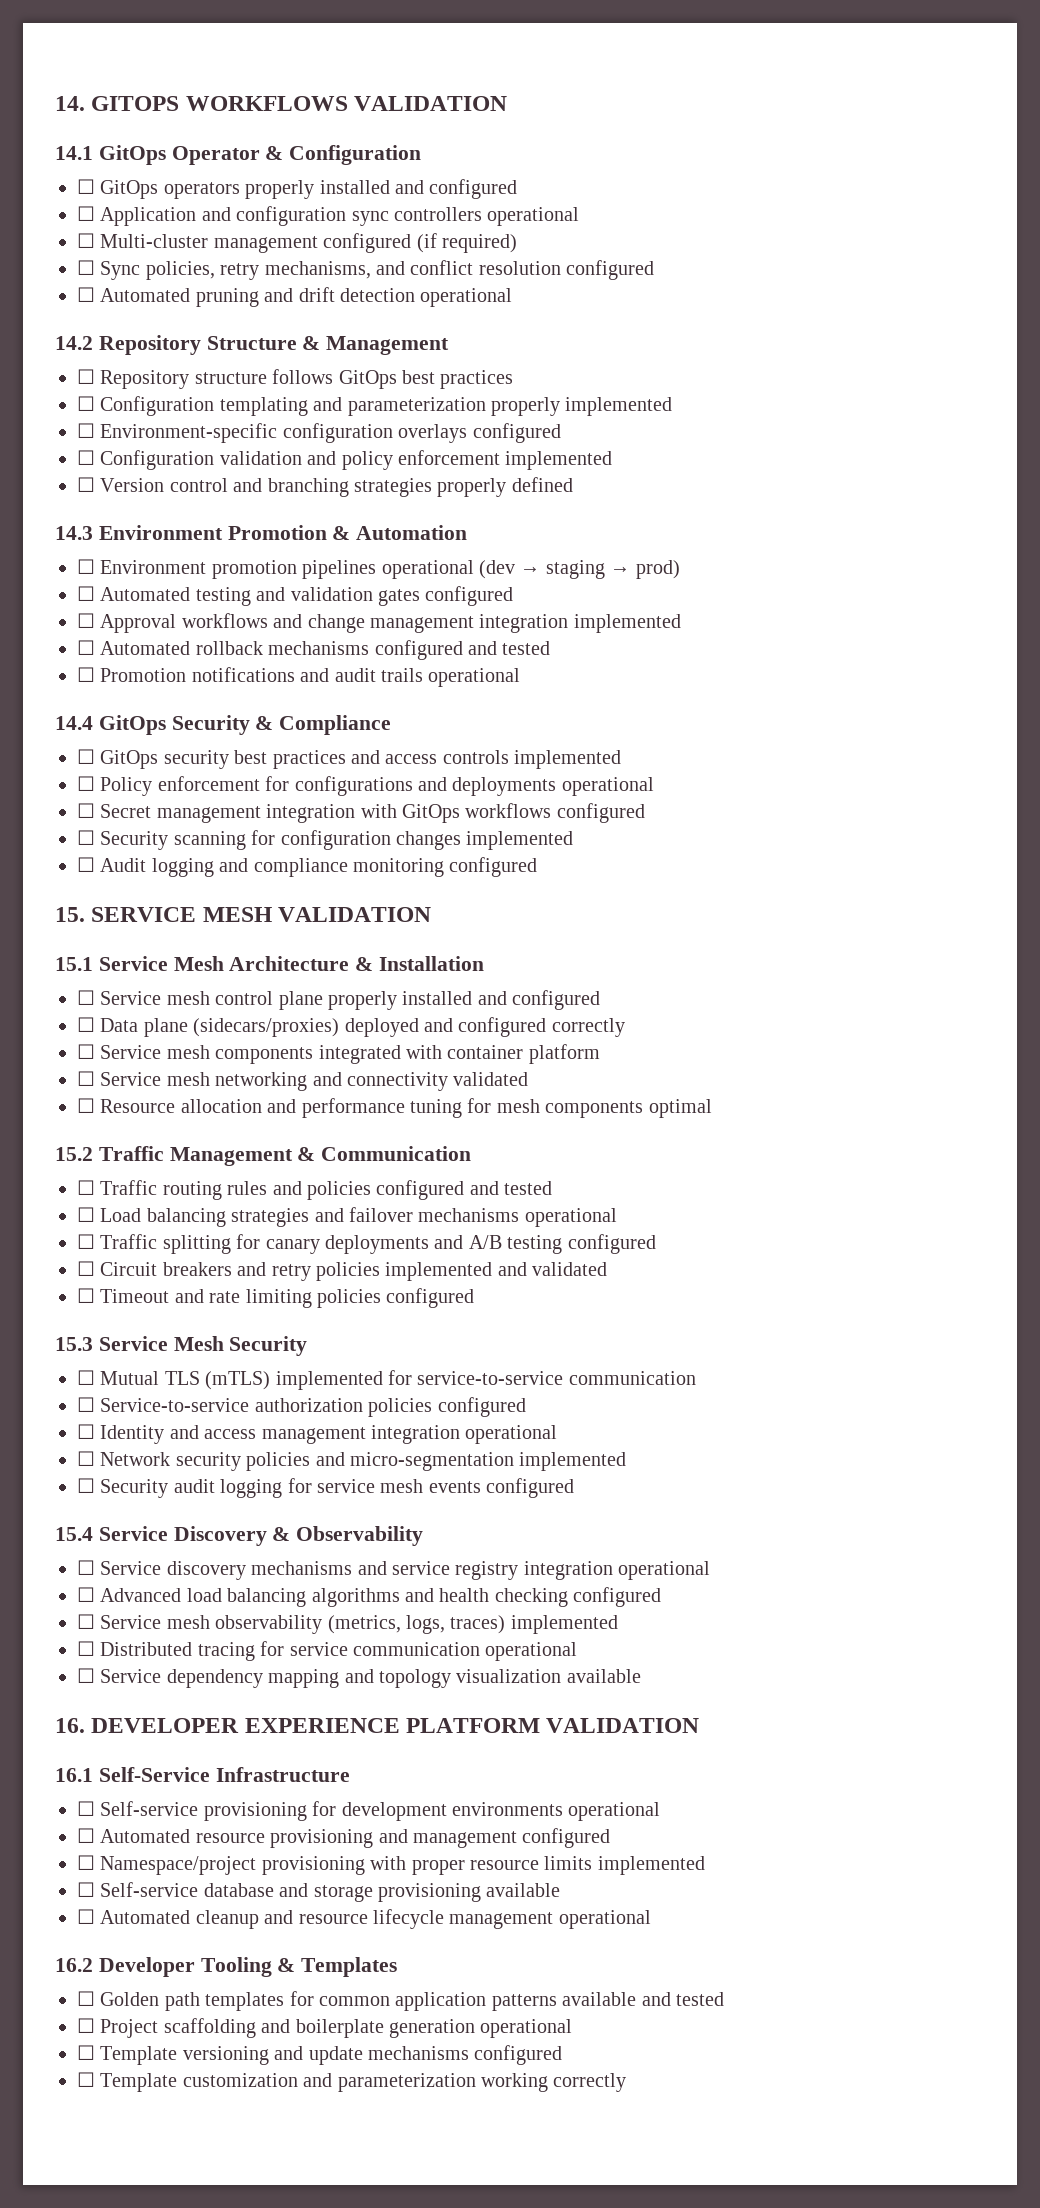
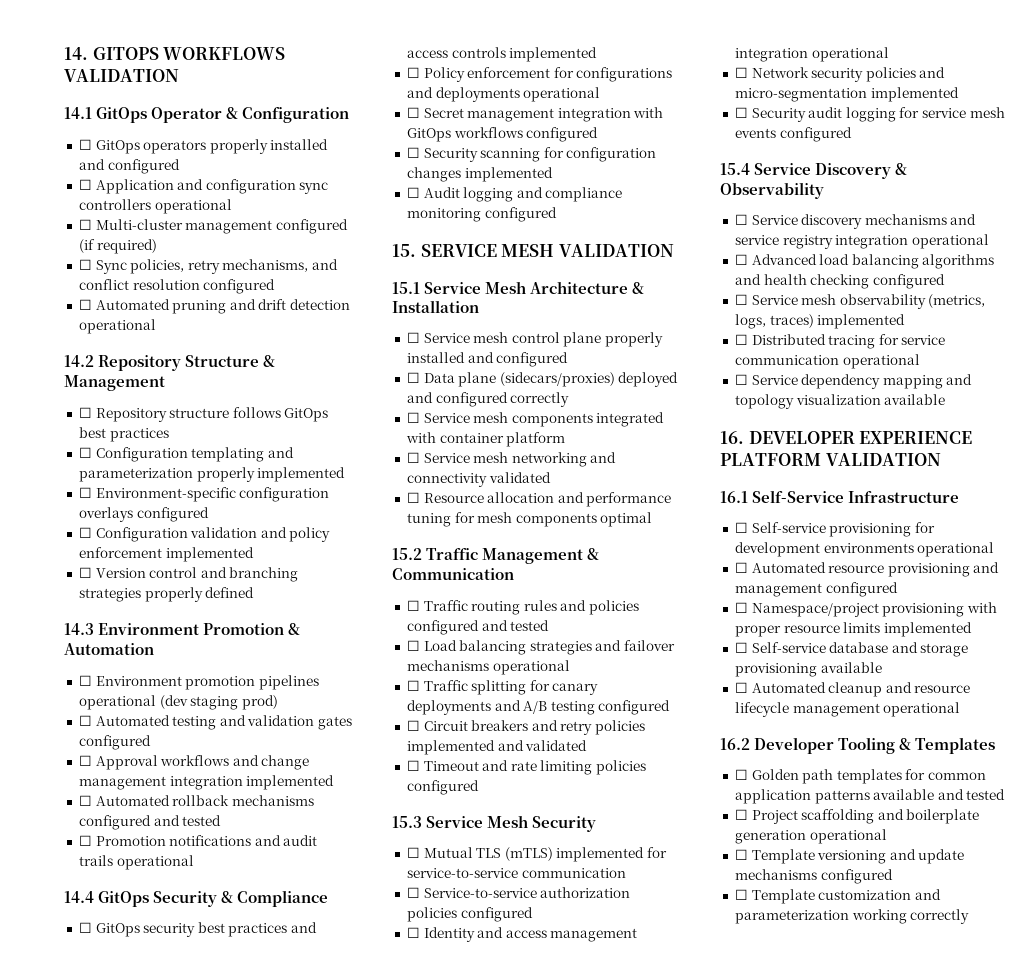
[520,560,631,579] → staging → -> [190,696,239,710] staging

